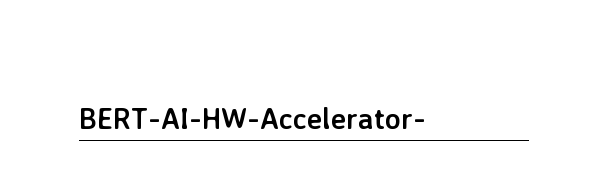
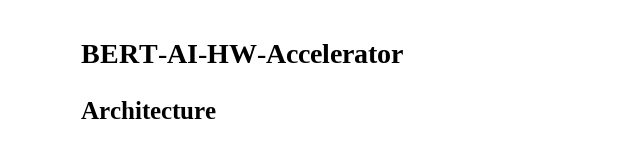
[79,107,426,129] BERT-AI-HW-Accelerator- -> [81,44,403,63] [81,101,216,119] BERT-AI-HW-Accelerator // Architecture

